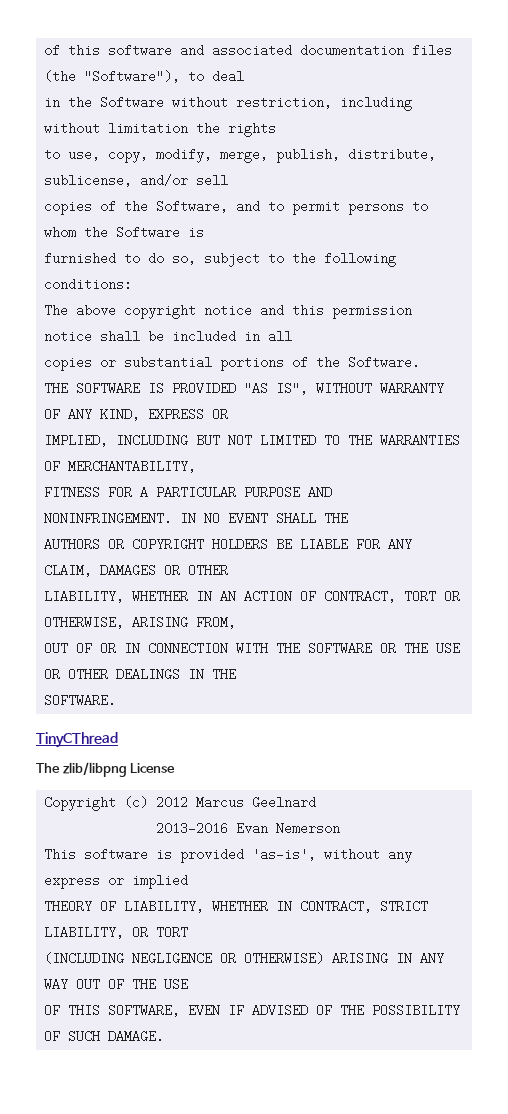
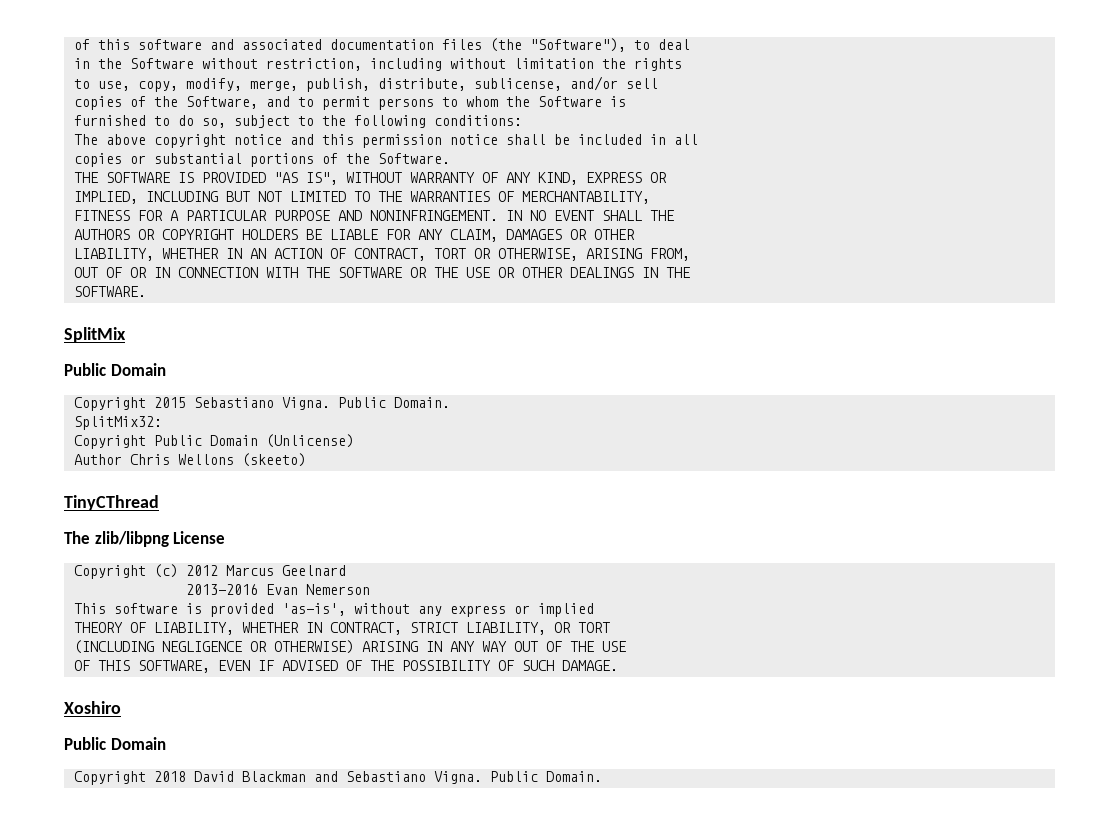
(116, 700) none -> [64,327,126,343] [64,363,166,376] [74,397,451,411] [74,416,163,430] [74,434,355,449] [74,453,307,467] // SplitMix // Public Domain // Copyright 2015 Sebastiano Vigna. Public Domain. // SplitMix32: // Copyright Public Domain (Unlicense) // Author Chris Wellons (skeeto)
(164, 1036) none -> [64,701,121,714] [64,737,166,750] [74,771,603,785] // Xoshiro // Public Domain // Copyright 2018 David Blackman and Sebastiano Vigna. Public Domain.

